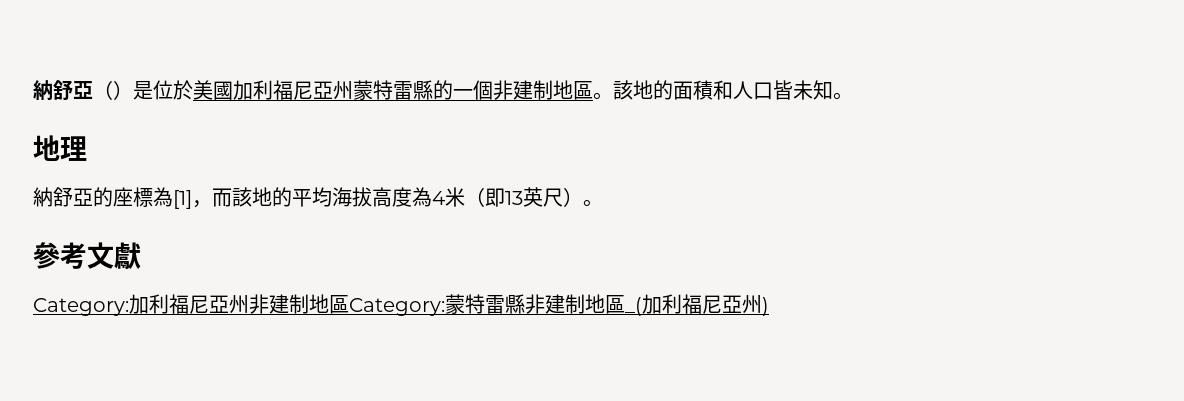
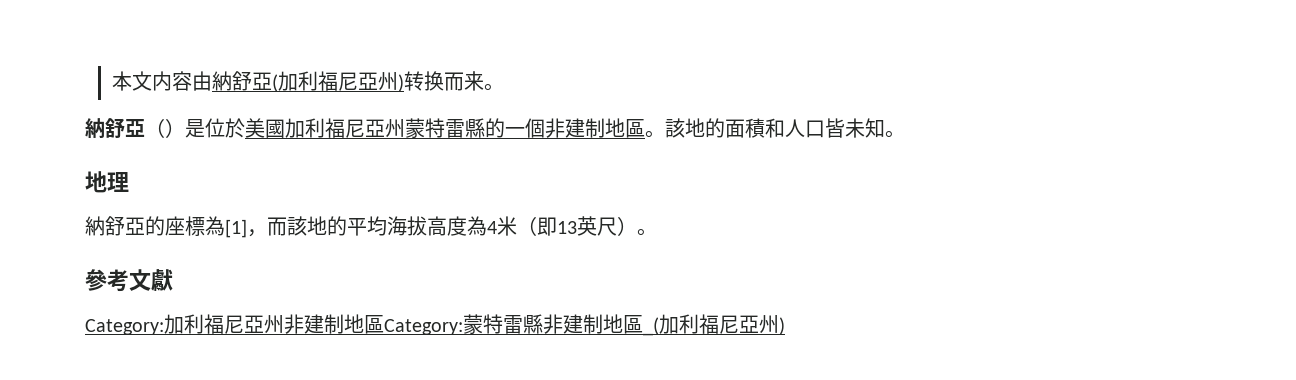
(33, 90) none -> [111,71,504,92] 本文内容由納舒亞(加利福尼亞州)转换而来。 //

